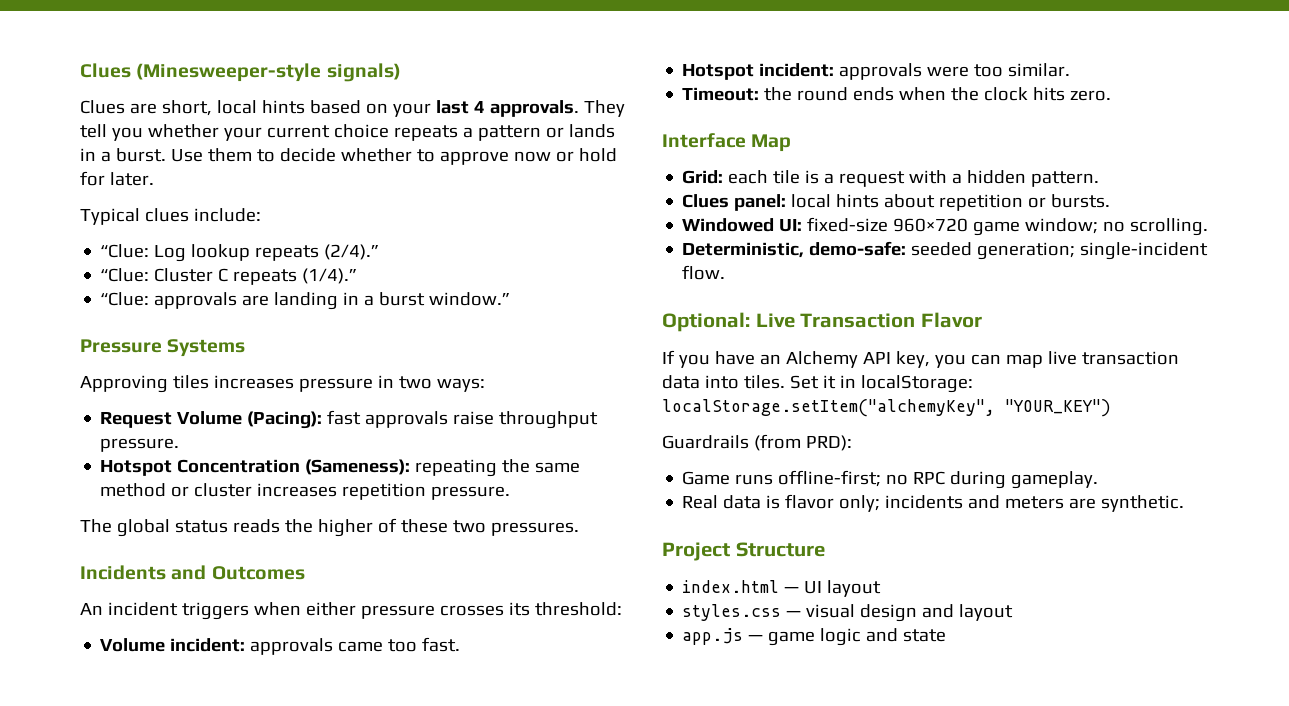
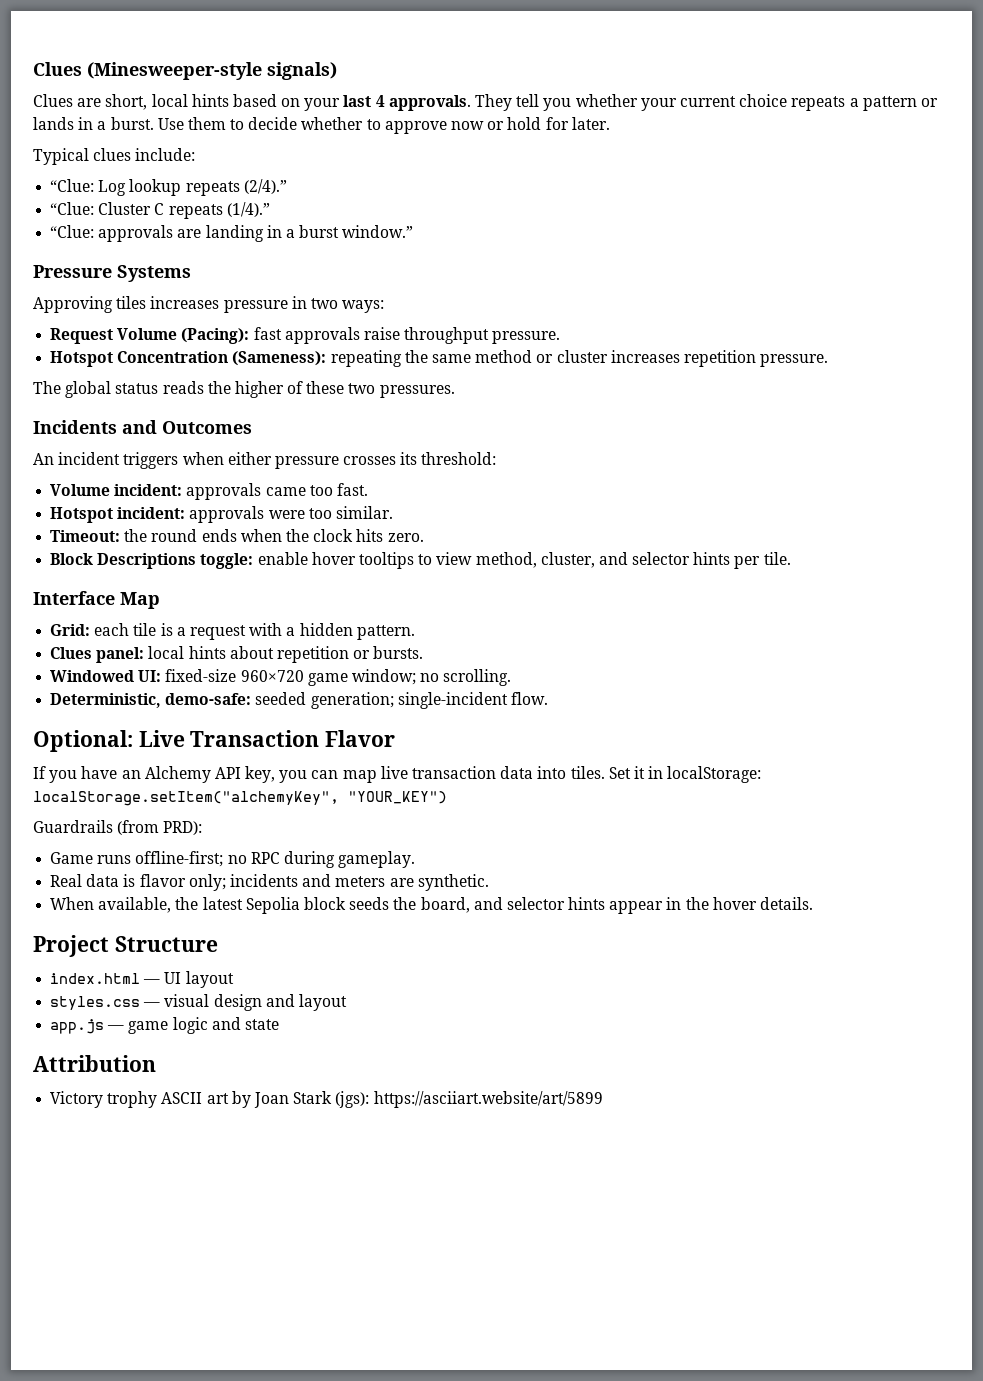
(1112, 95) none -> [50,552,791,569] // Block Descriptions toggle: enable hover tooltips to view method, cluster, and selector hints per tile.
(1185, 503) none -> [50,897,814,914] // When available, the latest Sepolia block seeds the board, and selector hints appear in the hover details.
(947, 635) none -> [33,1055,156,1072] [50,1091,603,1108] // Attribution // Victory trophy ASCII art by Joan Stark (jgs): https://asciiart.website/art/5899

